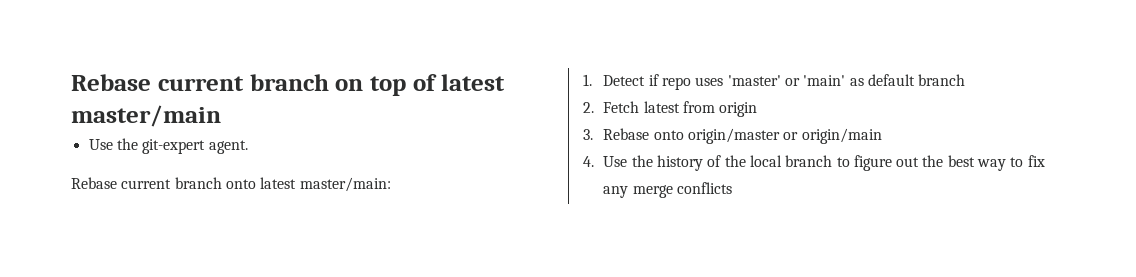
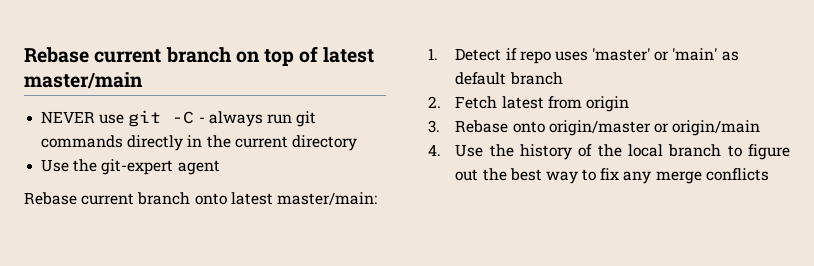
(221, 116) none -> [41,110,317,127] [41,135,357,151] // NEVER use git -C - always run git commands directly in the current directory
[208,140,248,154] agent. -> [177,160,220,175] agent

